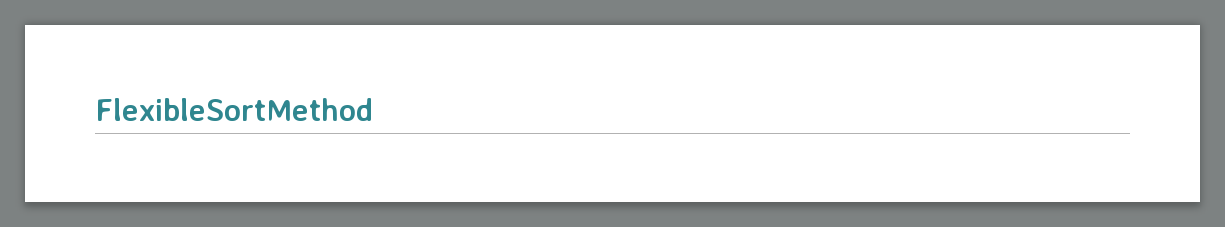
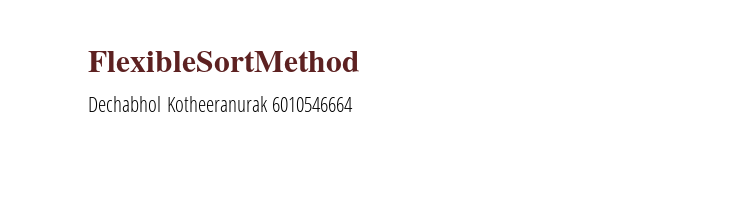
(373, 109) none -> [88,96,354,112] // Dechabhol Kotheeranurak 6010546664

